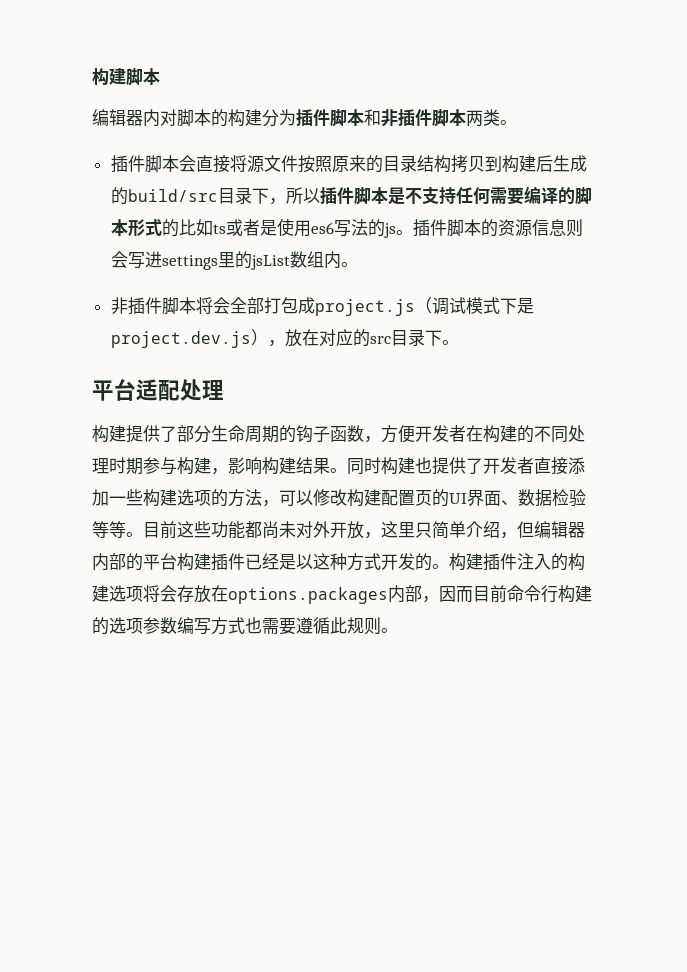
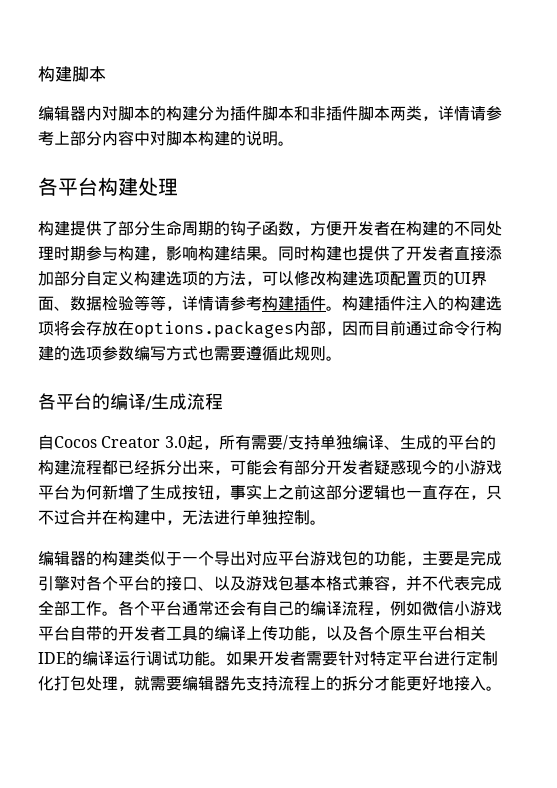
[500,120,517,125] [110,155,587,173] [110,186,592,205] [110,218,583,238] [110,251,358,270] [110,297,534,316] [110,329,459,348] [92,379,180,401] 。 // 插件脚本会直接将源文件按照原来的目录结构拷贝到构建后生成的build/src目录下，所以插件脚本是不支持任何需要编译的脚本形式的比如ts或者是使用es6写法的js。插件脚本的资源信息则会写进settings里的jsList数组内。 // 非插件脚本将会全部打包成project.js（调试模式下是project.dev.js），放在对应的src目录下。 // 平台适配 -> [422,106,502,121] [38,130,294,146] [38,177,138,196] ，详情请参考上部分内容中对脚本构建的说明。 // 各平台构建
[109,489,143,506] 一些 -> [54,270,134,286] 部分自定义
(381, 497) none -> [358,271,390,286] 选项
[126,521,585,539] [92,553,432,571] 。目前这些功能都尚未对外开放，这里只简单介绍，但编辑器内部的平台构建插件已经是以这种方式开发的 -> [166,296,326,311] ，详情请参考构建插件
(507, 594) none -> [406,321,438,336] 通过
(398, 630) none -> [38,393,223,410] [38,434,496,450] [38,459,502,475] [38,484,502,500] [38,509,326,525] [38,550,502,566] [38,575,502,591] [38,600,502,616] [38,625,486,641] [38,650,498,666] [38,675,502,691] // 各平台的编译/生成流程 // 自Cocos Creator 3.0起，所有需要/支持单独编译、生成的平台的构建流程都已经拆分出来，可能会有部分开发者疑惑现今的小游戏平台为何新增了生成按钮，事实上之前这部分逻辑也一直存在，只不过合并在构建中，无法进行单独控制。 // 编辑器的构建类似于一个导出对应平台游戏包的功能，主要是完成引擎对各个平台的接口、以及游戏包基本格式兼容，并不代表完成全部工作。各个平台通常还会有自己的编译流程，例如微信小游戏平台自带的开发者工具的编译上传功能，以及各个原生平台相关IDE的编译运行调试功能。如果开发者需要针对特定平台进行定制化打包处理，就需要编辑器先支持流程上的拆分才能更好地接入。

